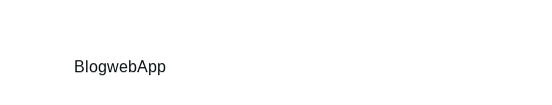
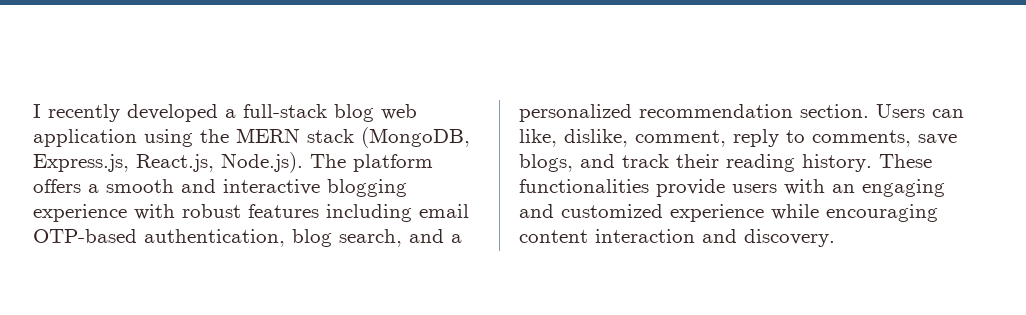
[74,60,167,76] BlogwebApp -> [33,104,417,122] [33,127,470,148] [33,152,433,173] [33,179,407,197] [33,204,469,222] [33,229,462,247] [519,104,964,122] [519,129,957,147] [519,154,932,172] [519,179,945,197] [519,204,938,222] [519,229,835,247] I recently developed a full-stack blog web application using the MERN stack (MongoDB, Express.js, React.js, Node.js). The platform offers a smooth and interactive blogging experience with robust features including email OTP-based authentication, blog search, and a personalized recommendation section. Users can like, dislike, comment, reply to comments, save blogs, and track their reading history. These functionalities provide users with an engaging and customized experience while encouraging content interaction and discovery.

